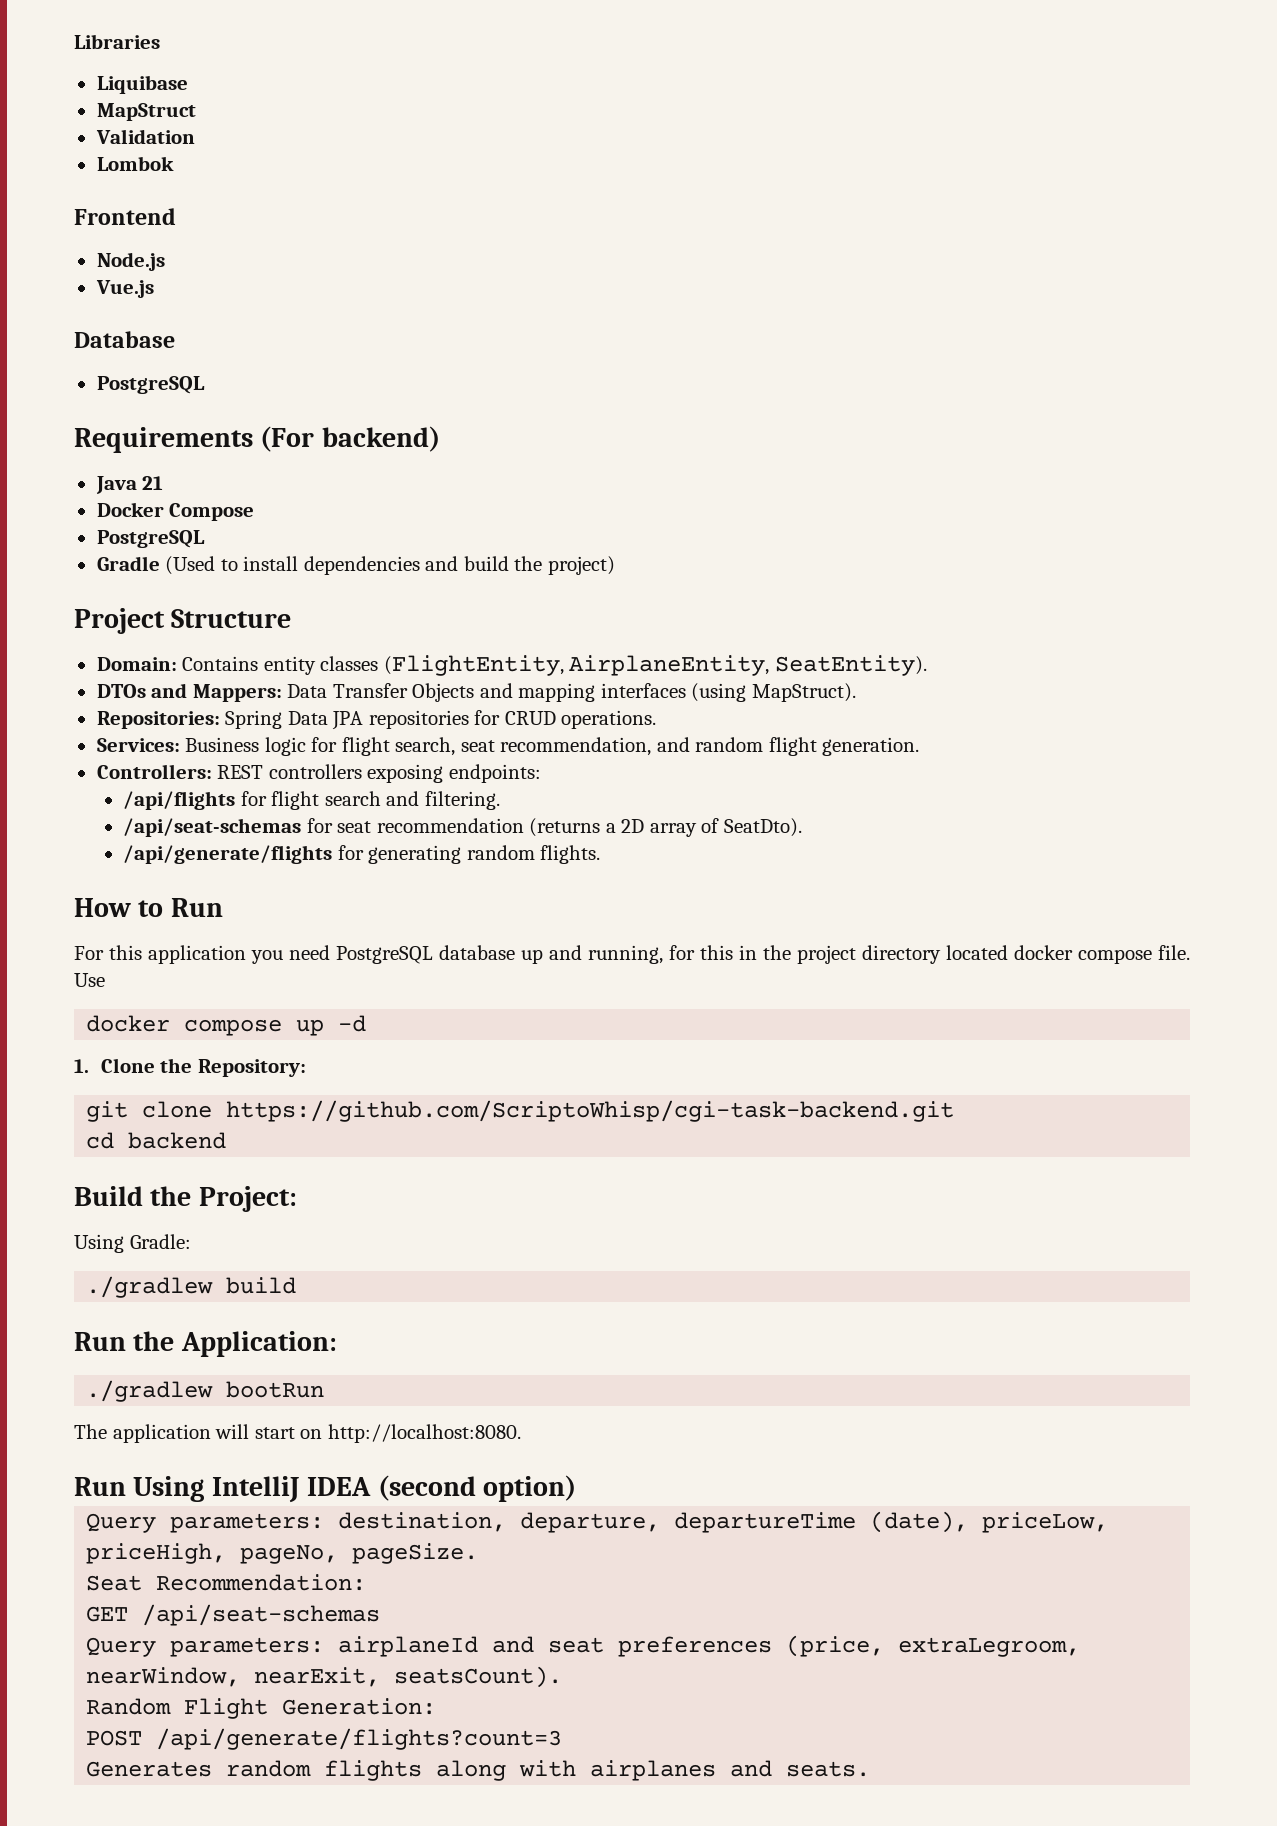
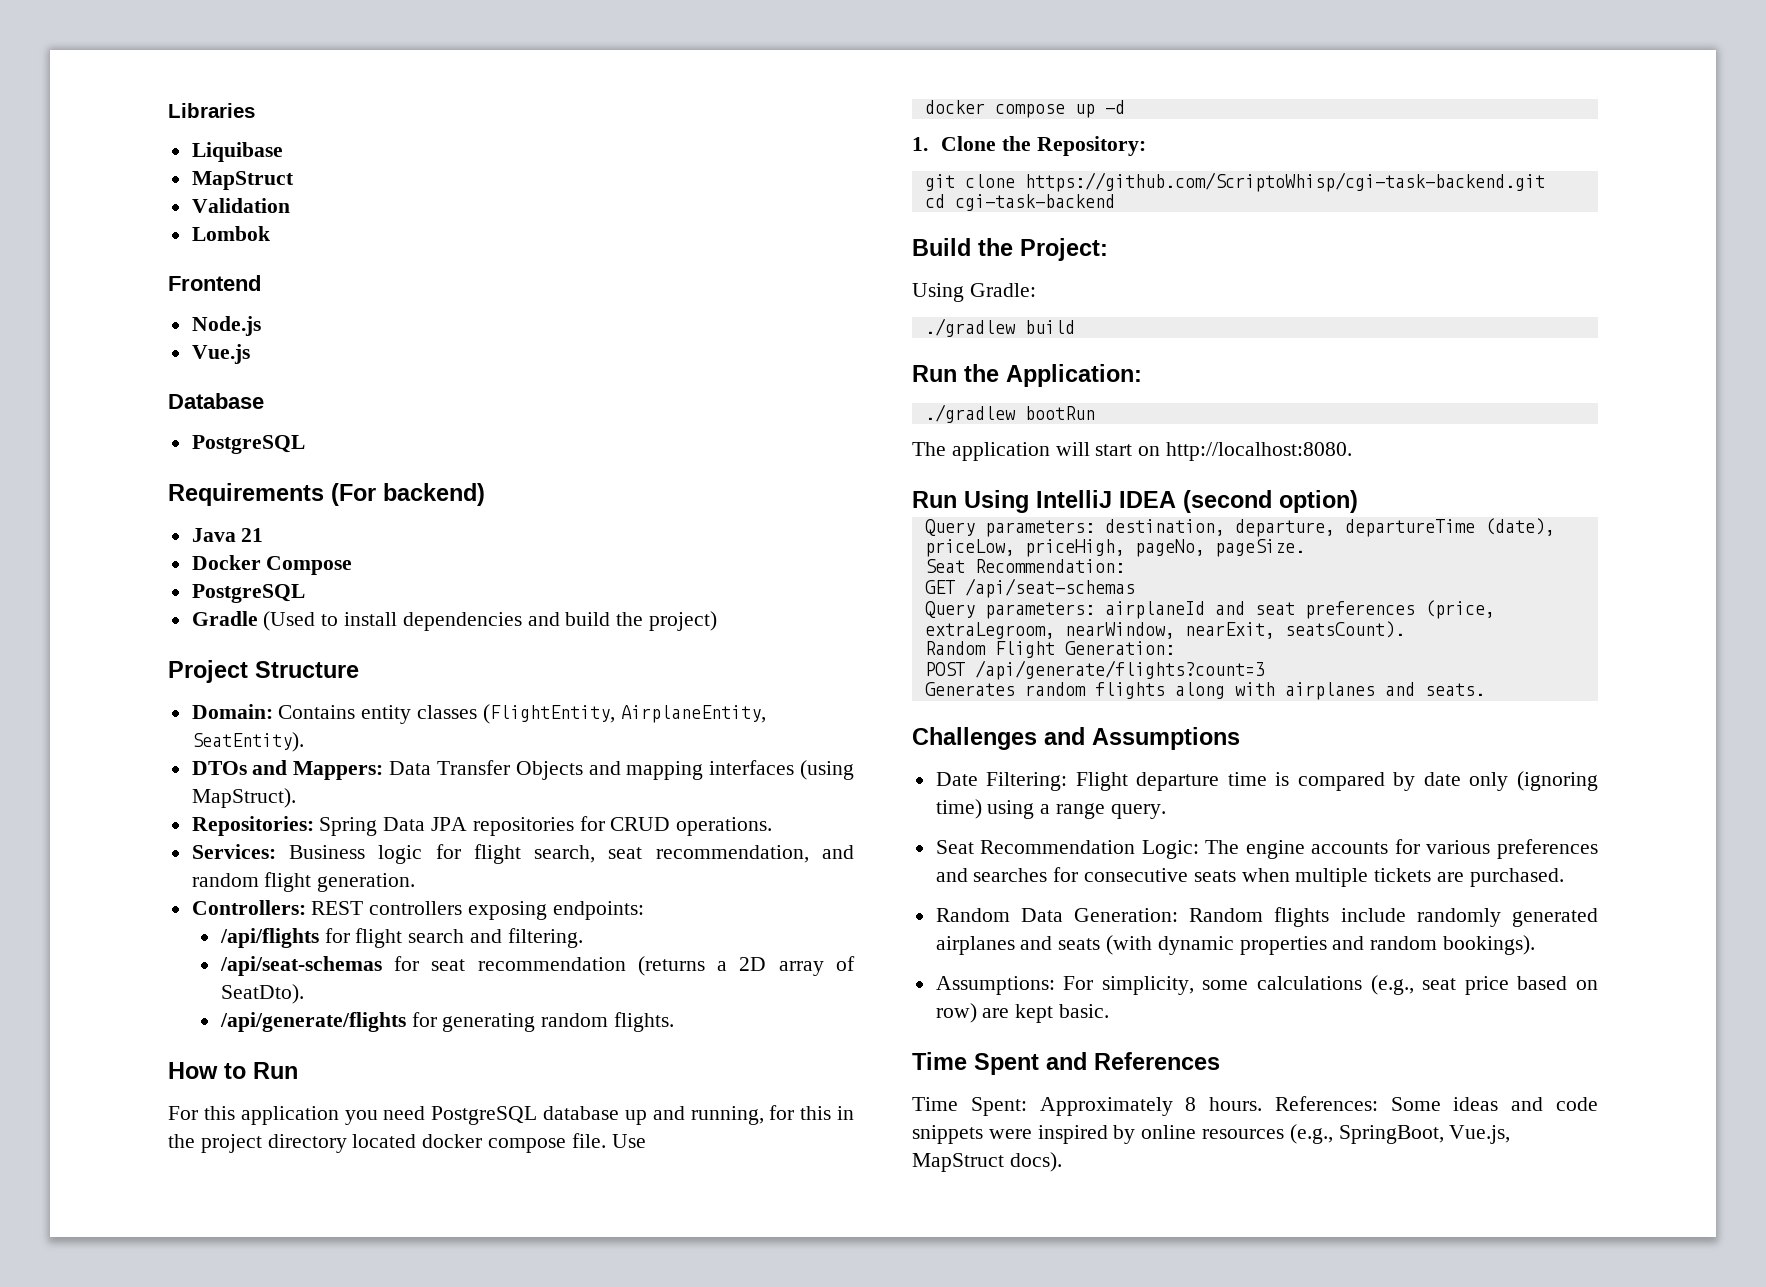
[128,1132,227,1149] backend -> [954,194,1115,211] cgi-task-backend
(871, 1769) none -> [912,727,1240,750] [935,771,1598,791] [935,799,1166,819] [935,839,1598,859] [935,867,1564,887] [935,907,1598,927] [935,935,1536,955] [935,975,1598,995] [935,1003,1110,1023] [912,1052,1220,1075] [912,1096,1598,1116] [912,1124,1511,1144] [912,1152,1062,1172] // Challenges and Assumptions // Date Filtering: Flight departure time is compared by date only (ignoring time) using a range query. // Seat Recommendation Logic: The engine accounts for various preferences and searches for consecutive seats when multiple tickets are purchased. // Random Data Generation: Random flights include randomly generated airplanes and seats (with dynamic properties and random bookings). // Assumptions: For simplicity, some calculations (e.g., seat price based on row) are kept basic. // Time Spent and References // Time Spent: Approximately 8 hours. References: Some ideas and code snippets were inspired by online resources (e.g., SpringBoot, Vue.js, MapStruct docs).

